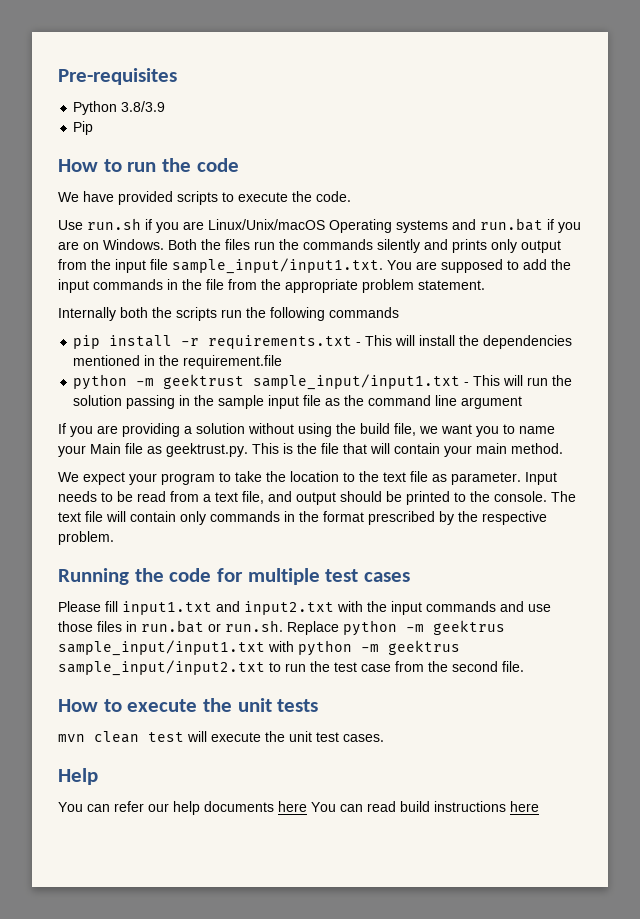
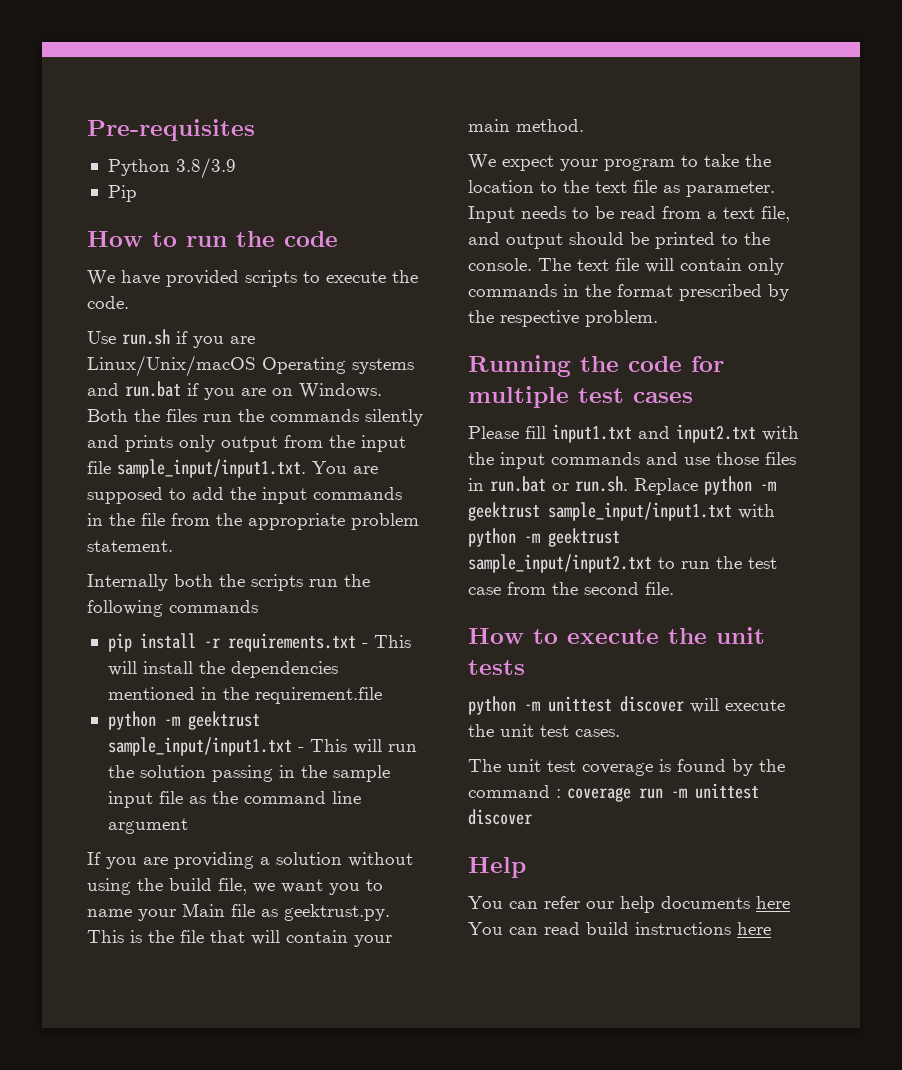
[433,620,505,635] geektrus -> [468,502,540,521] geektrust
[388,640,460,655] geektrus -> [548,528,620,547] geektrust
[58,731,184,743] mvn clean test -> [468,696,684,715] python -m unittest discover
(384, 738) none -> [468,759,785,776] [468,783,759,802] [468,809,532,825] // The unit test coverage is found by the command : coverage run -m unittest discover

